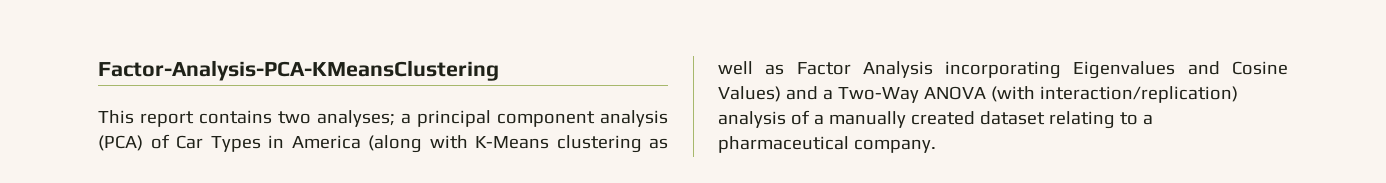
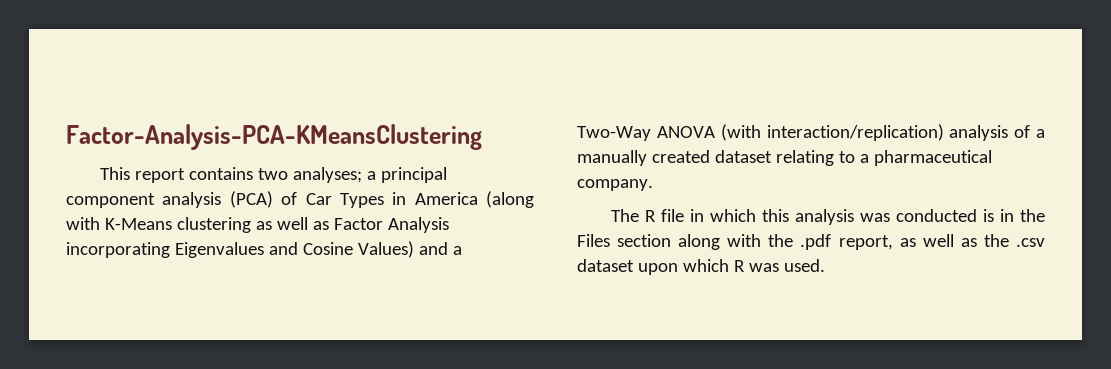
(936, 146) none -> [611,209,1045,225] [577,234,1045,250] [577,259,825,275] // The R file in which this analysis was conducted is in the Files section along with the .pdf report, as well as the .csv dataset upon which R was used.

